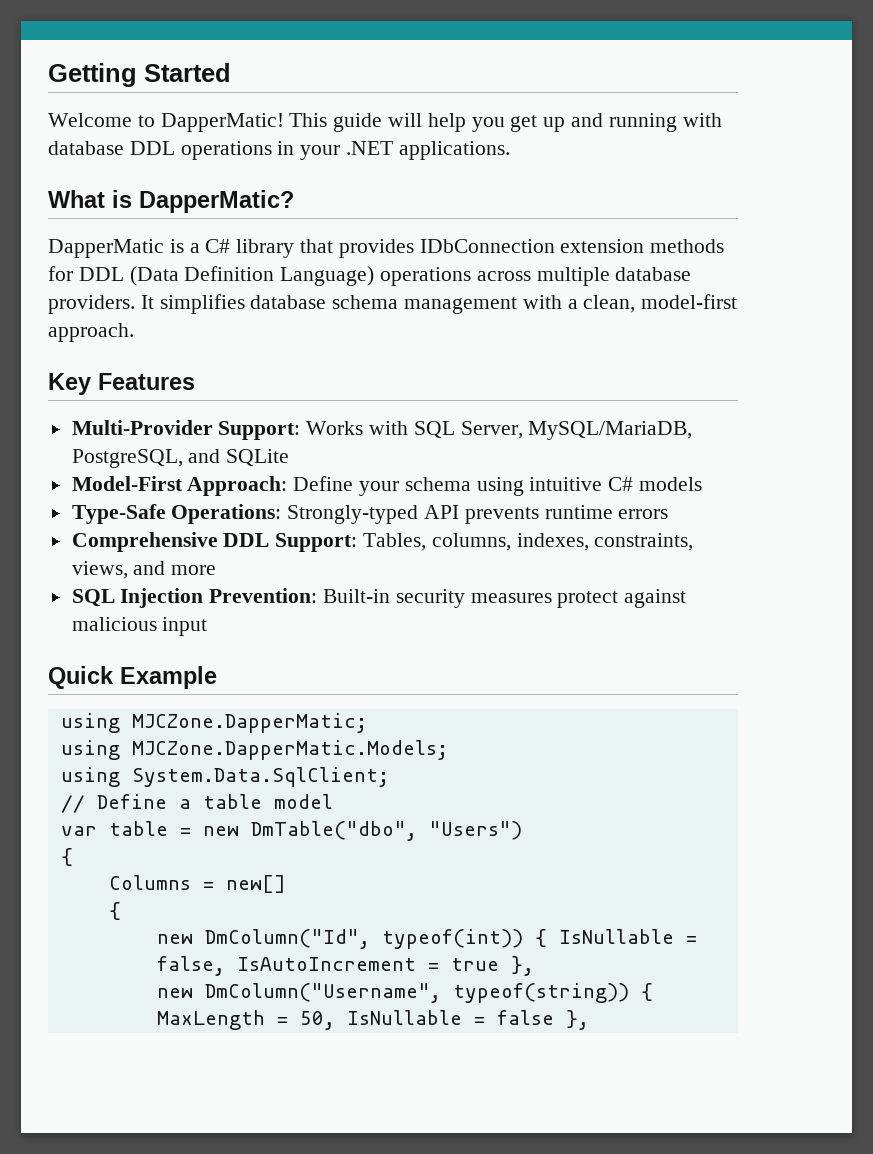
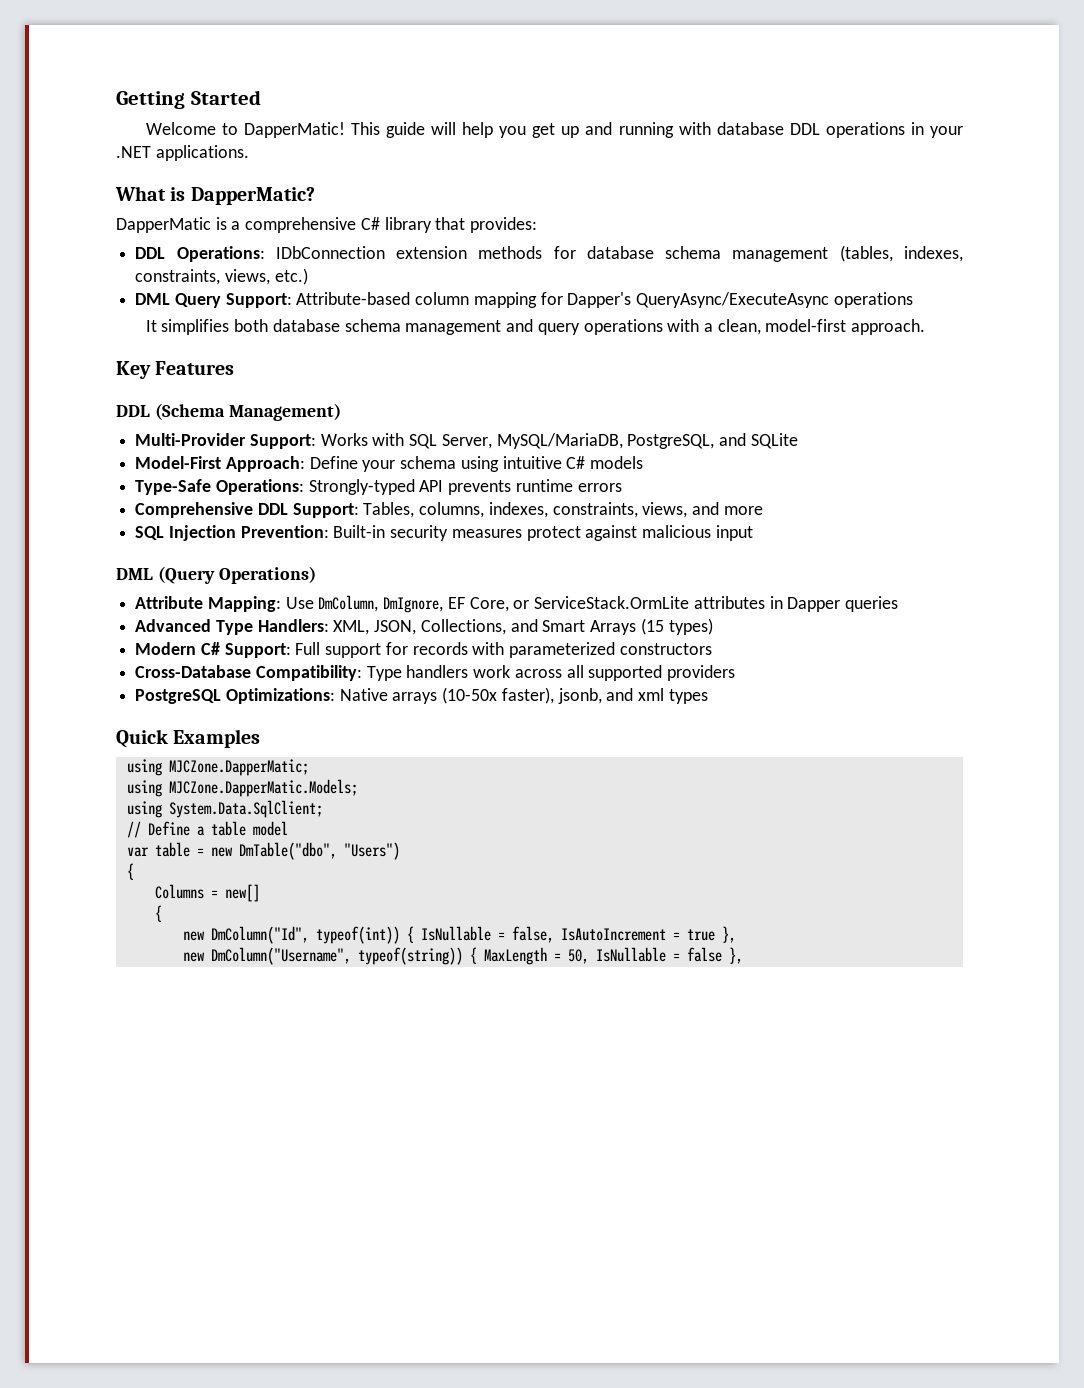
(200, 248) none -> [245,217,357,233] comprehensive
[338,239,414,258] provides -> [470,217,538,233] [135,246,265,262] provides: // DDL Operations:
[78,266,692,286] [48,294,518,314] DDL (Data Definition Language) operations across multiple database providers. It simplifies database schema management -> [586,245,963,262] [135,268,308,285] [135,292,913,308] [145,319,663,335] database schema management (tables, indexes, constraints, views, etc.) // DML Query Support: Attribute-based column mapping for Dapper's QueryAsync/ExecuteAsync operations // It simplifies both database schema management and query operations
(195, 381) none -> [116,403,341,421] // DDL (Schema Management)
(208, 626) none -> [116,566,316,584] [135,595,898,613] [135,618,713,635] [135,642,712,658] [135,665,736,681] [135,687,708,704] // DML (Query Operations) // Attribute Mapping: Use DmColumn, DmIgnore, EF Core, or ServiceStack.OrmLite attributes in Dapper queries // Advanced Type Handlers: XML, JSON, Collections, and Smart Arrays (15 types) // Modern C# Support: Full support for records with parameterized constructors // Cross-Database Compatibility: Type handlers work across all supported providers // PostgreSQL Optimizations: Native arrays (10-50x faster), jsonb, and xml types
[120,666,217,689] Example -> [173,729,261,748] Examples

